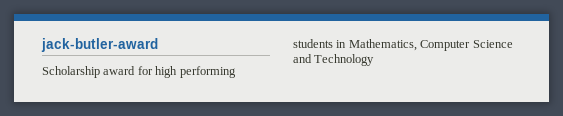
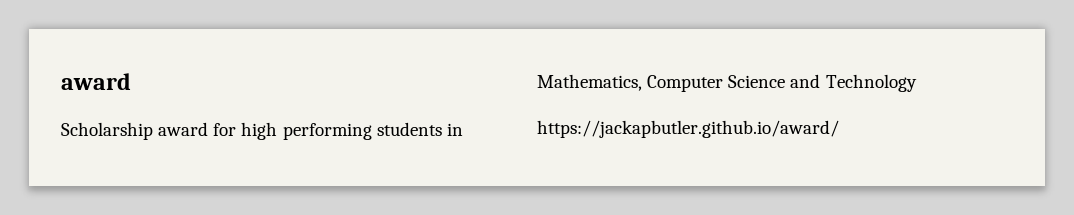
[41,38,158,52] jack-butler-award -> [61,73,131,90] award
(375, 60) none -> [537,120,839,138] // https://jackapbutler.github.io/award/

